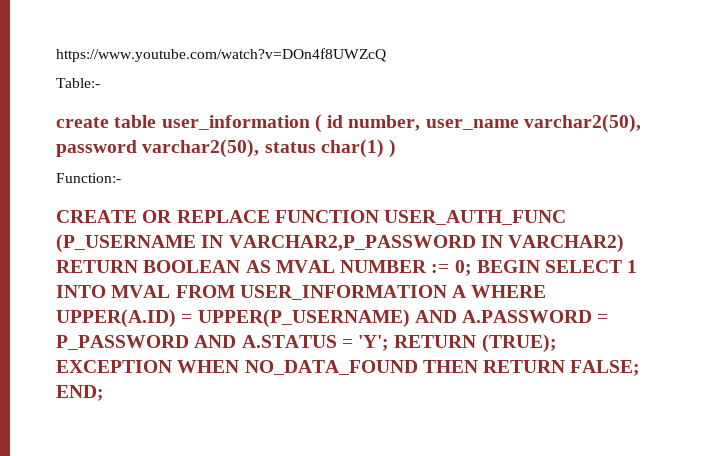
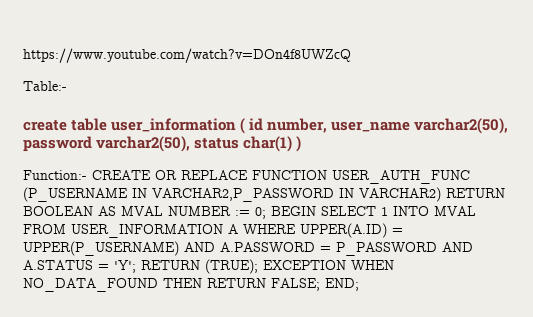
(121, 178) // -> (87, 175) none

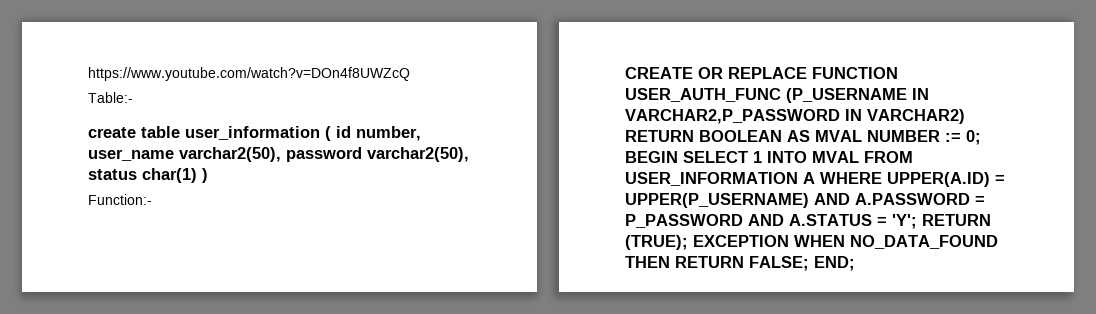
(87, 175) none -> (152, 199) //

